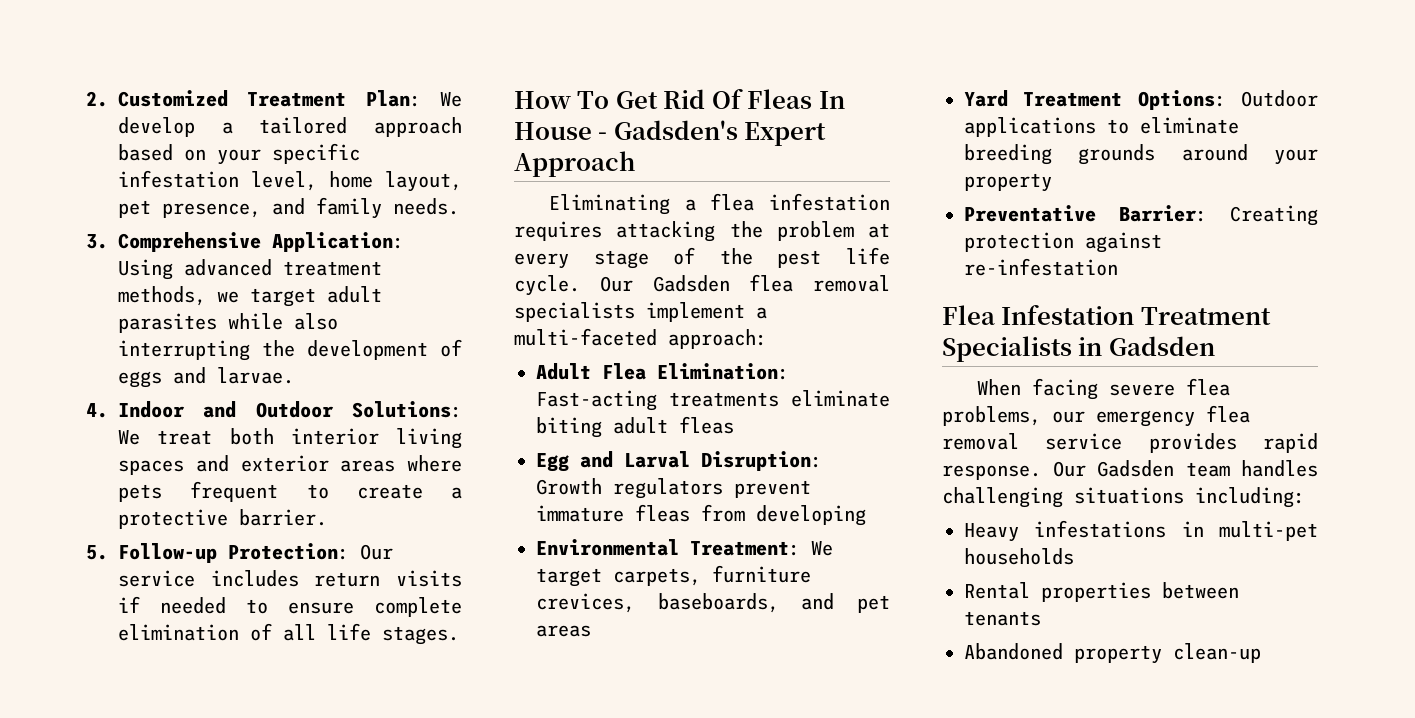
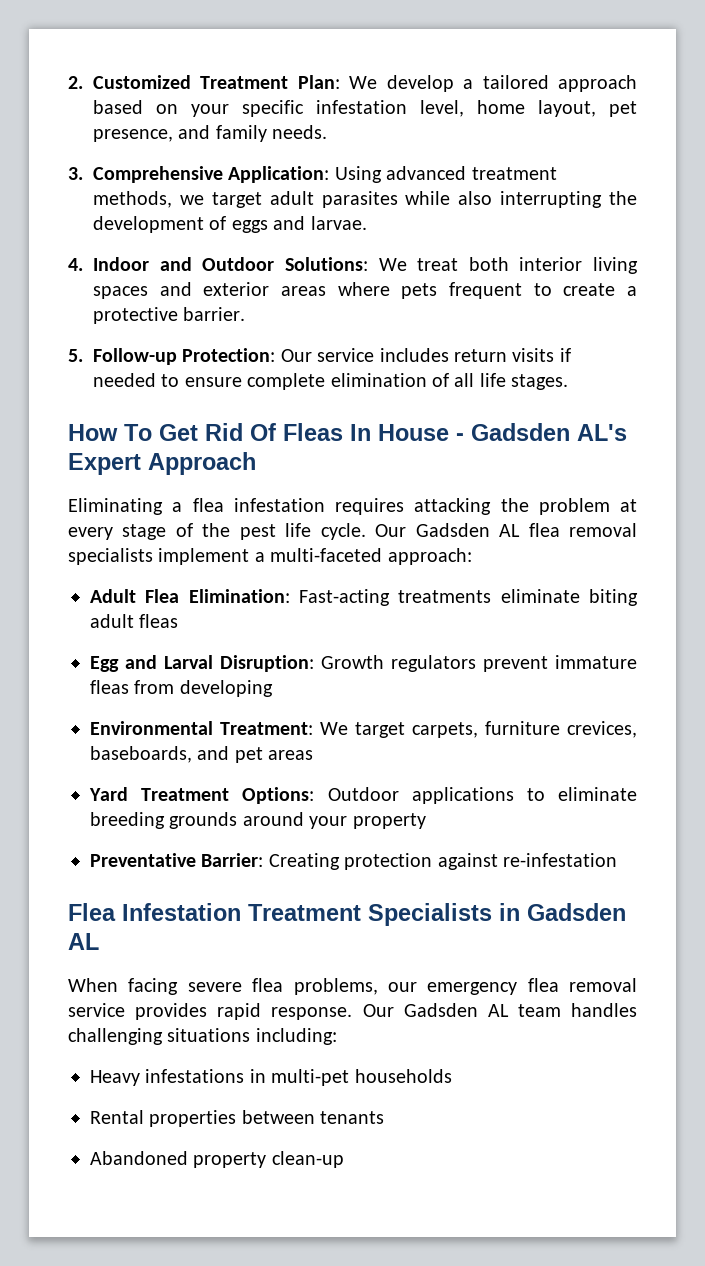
[613,120,738,140] Gadsden's -> [471,423,627,441] Gadsden AL's
(730, 283) none -> [499,524,521,537] AL
(1215, 346) none -> [68,933,99,950] AL
(1174, 468) none -> [487,1004,509,1017] AL

